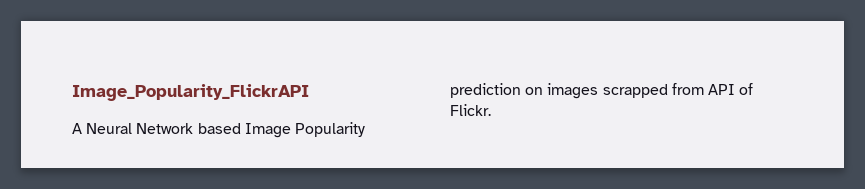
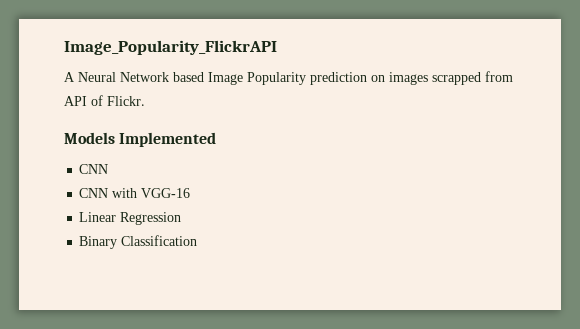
(491, 110) none -> [64,132,217,147] [79,164,109,174] [79,188,191,198] [79,212,182,225] [79,235,198,249] // Models Implemented // CNN // CNN with VGG-16 // Linear Regression // Binary Classification

